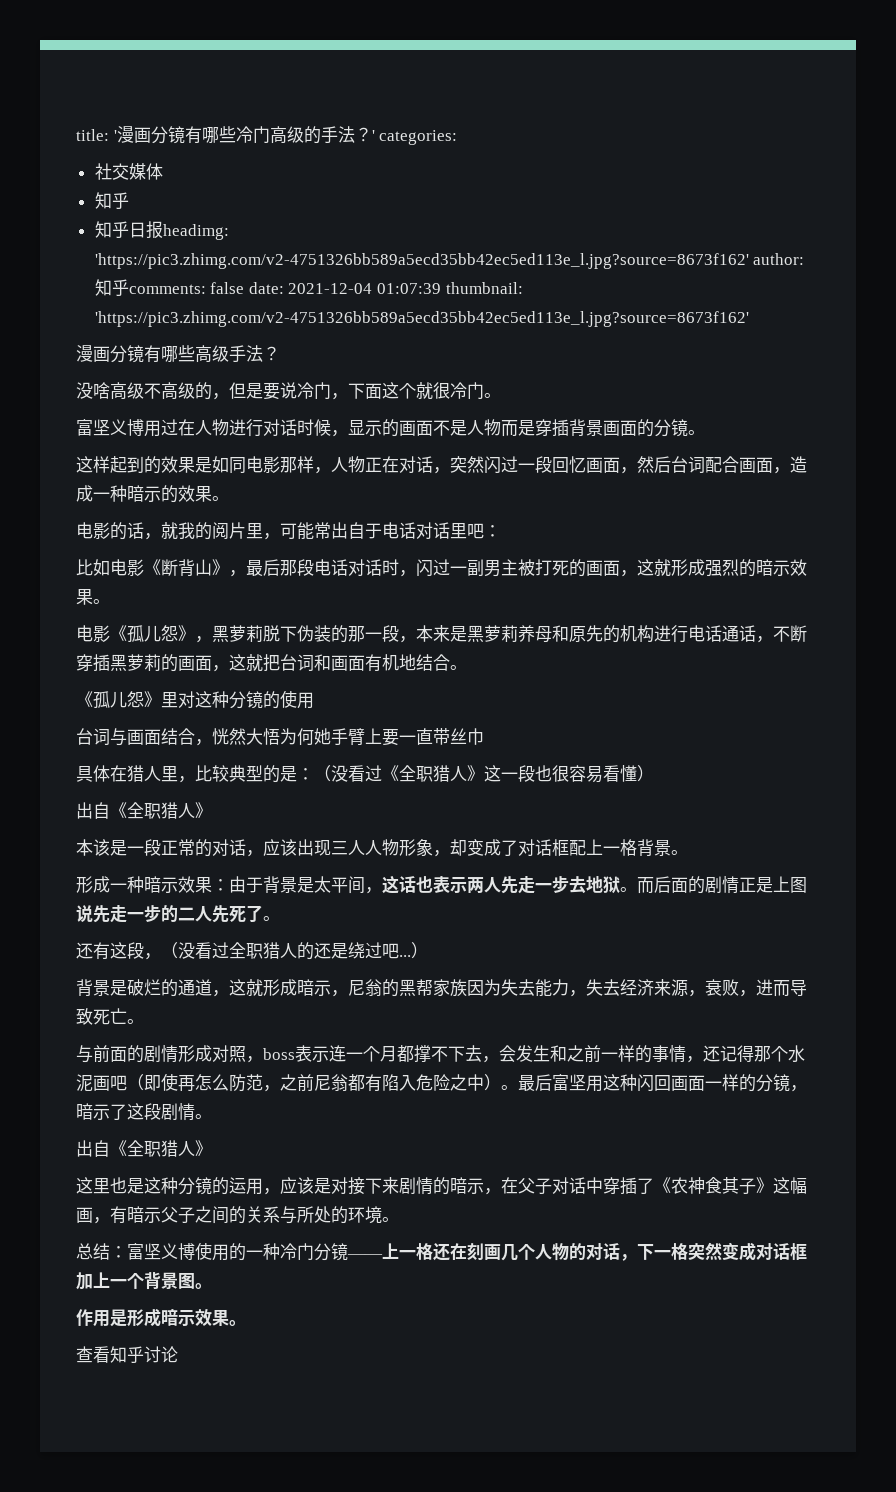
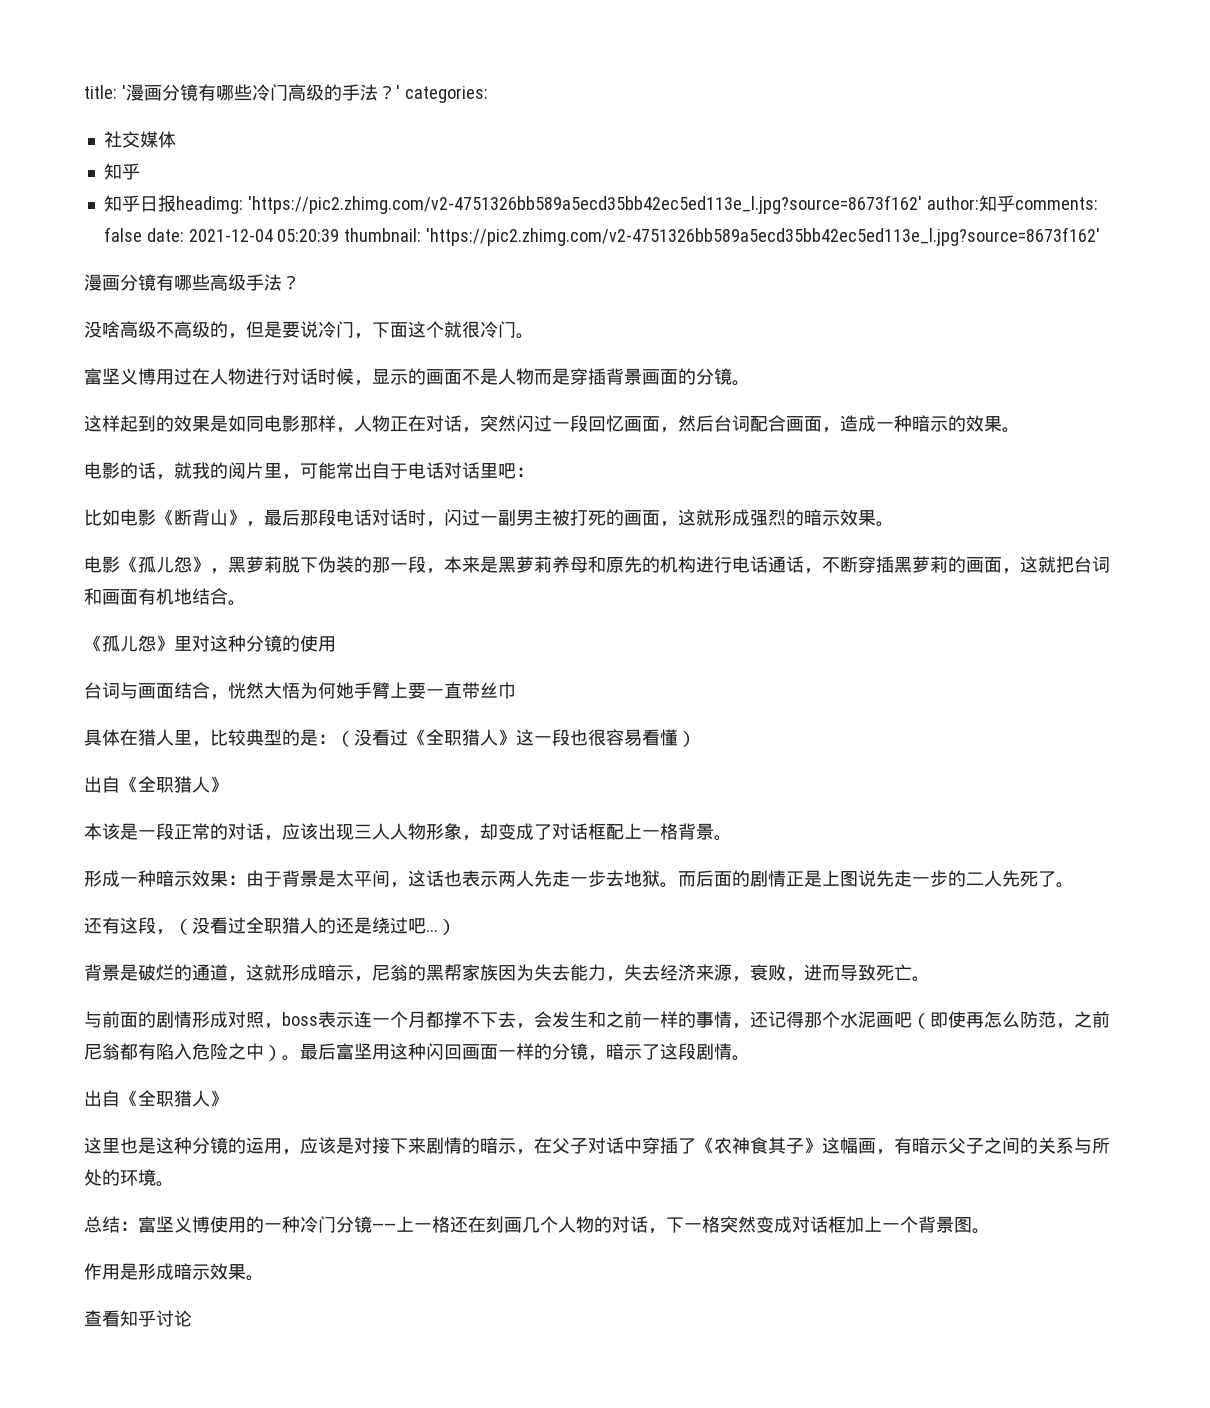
[94,253,749,269] 'https://pic3.zhimg.com/v2-4751326bb589a5ecd35bb42ec5ed113e_l.jpg?source=8673f162' -> [247,195,922,214] 'https://pic2.zhimg.com/v2-4751326bb589a5ecd35bb42ec5ed113e_l.jpg?source=8673f162'
[377,282,523,294] [94,311,749,327] 01:07:39 thumbnail: 'https://pic3.zhimg.com/v2-4751326bb589a5ecd35bb42ec5ed113e_l.jpg?source=8673f162' -> [277,227,1101,246] 05:20:39 thumbnail: 'https://pic2.zhimg.com/v2-4751326bb589a5ecd35bb42ec5ed113e_l.jpg?source=8673f162'

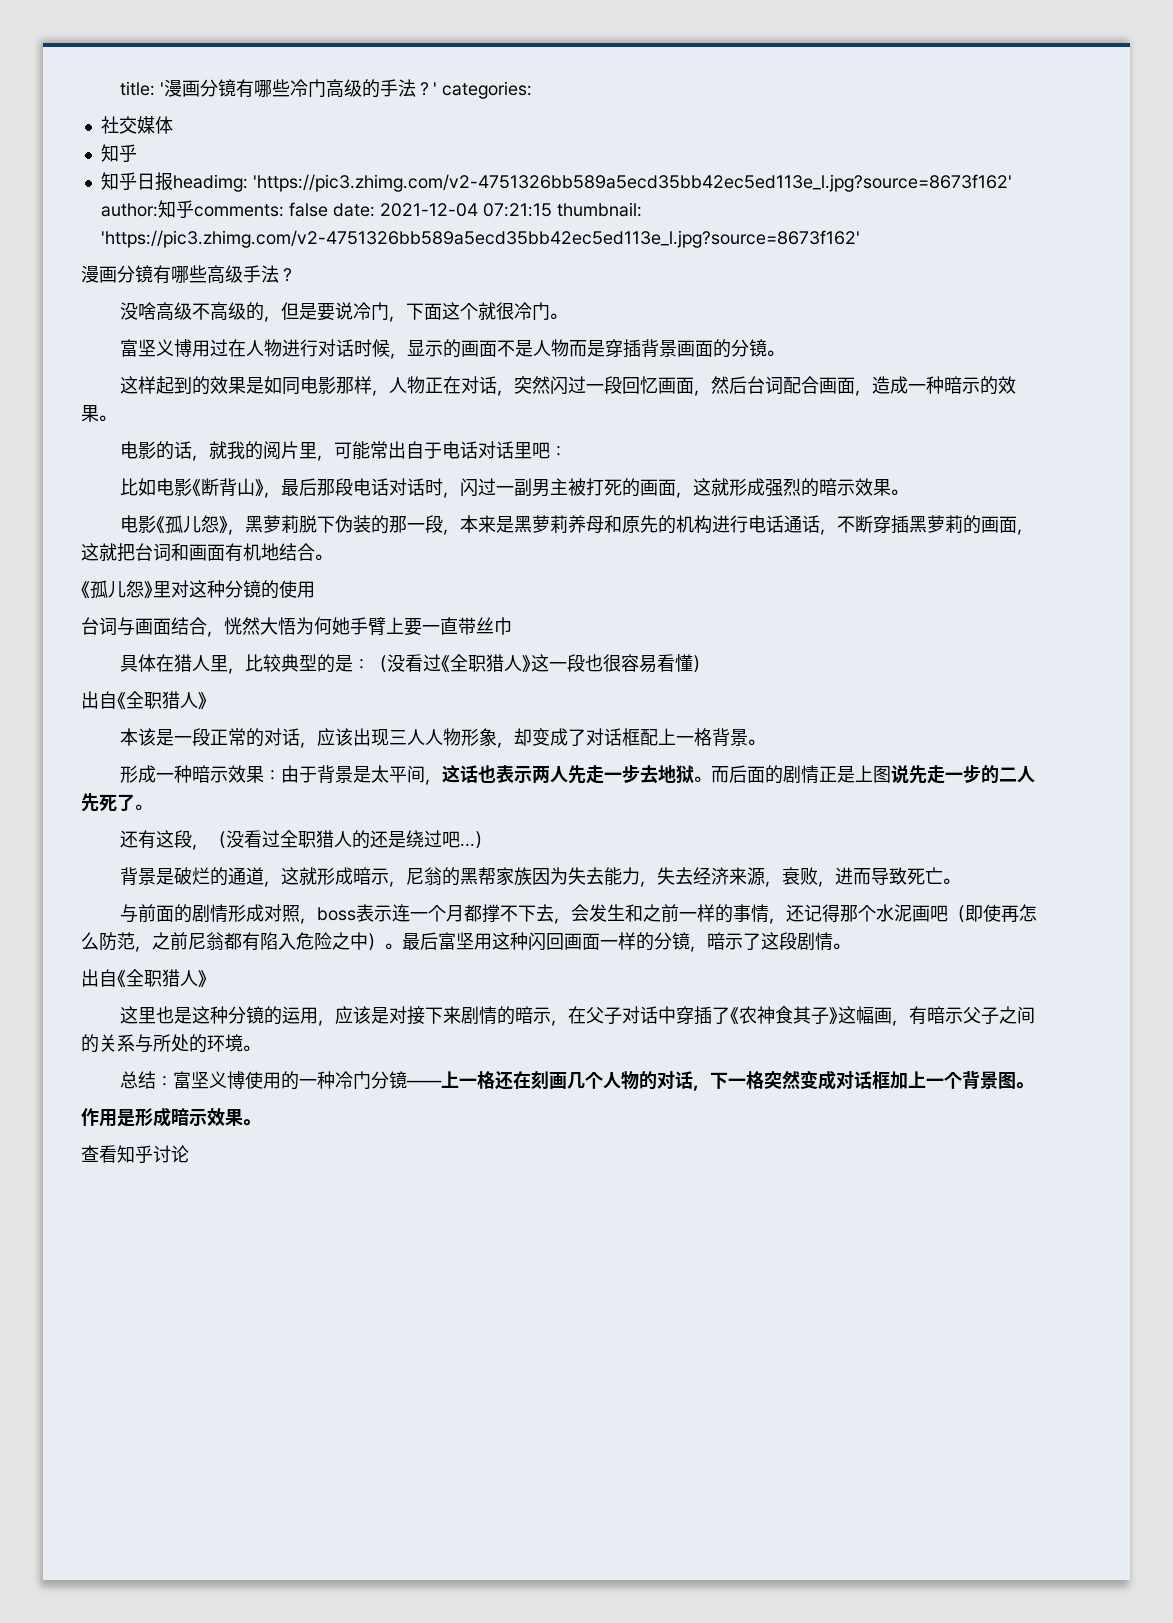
[247,195,922,214] 'https://pic2.zhimg.com/v2-4751326bb589a5ecd35bb42ec5ed113e_l.jpg?source=8673f162' -> [252,174,1012,192] 'https://pic3.zhimg.com/v2-4751326bb589a5ecd35bb42ec5ed113e_l.jpg?source=8673f162'
[277,227,1101,246] 05:20:39 thumbnail: 'https://pic2.zhimg.com/v2-4751326bb589a5ecd35bb42ec5ed113e_l.jpg?source=8673f162' -> [482,202,642,217] [100,230,860,248] 07:21:15 thumbnail: 'https://pic3.zhimg.com/v2-4751326bb589a5ecd35bb42ec5ed113e_l.jpg?source=8673f162'

